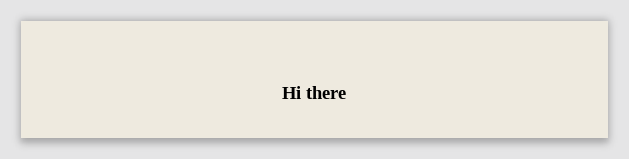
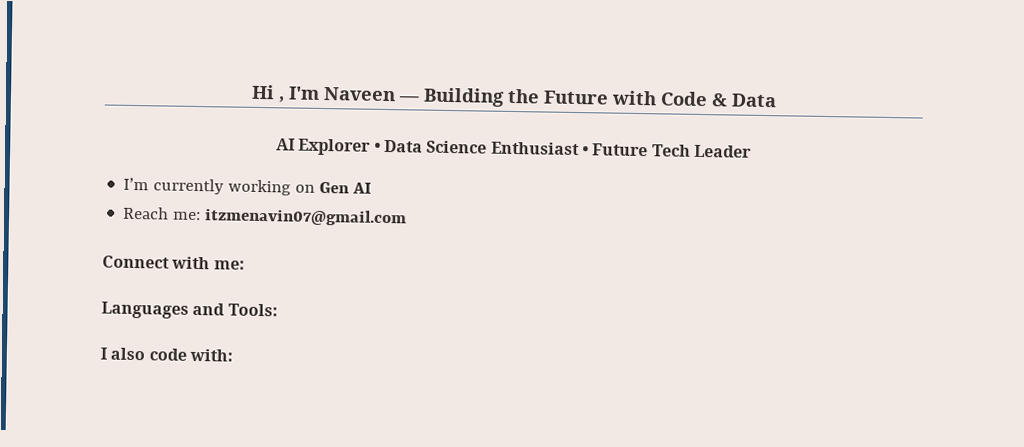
[306,86,346,99] there -> [278,86,777,108] [276,138,752,158] [123,177,373,196] [123,206,408,227] [102,255,245,270] [101,301,278,319] [100,347,233,362] , I'm Naveen — Building the Future with Code & Data // AI Explorer • Data Science Enthusiast • Future Tech Leader // I’m currently working on Gen AI // Reach me: itzmenavin07@gmail.com // Connect with me: // Languages and Tools: // I also code with:

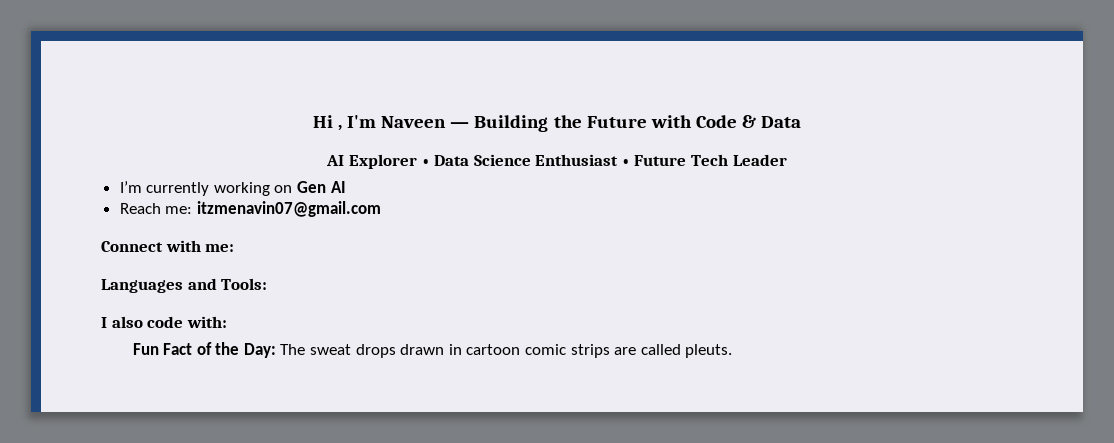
(233, 355) none -> [132,342,733,358] // Fun Fact of the Day: The sweat drops drawn in cartoon comic strips are called pleuts.

